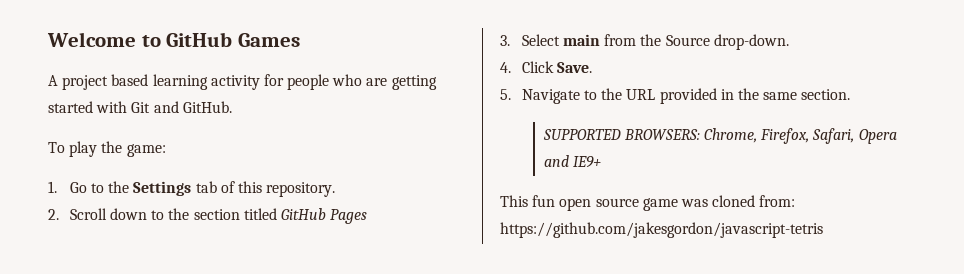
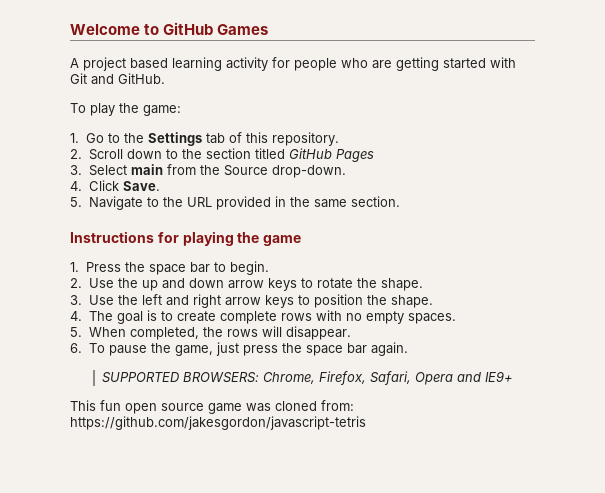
(851, 94) none -> [70,231,302,246] [70,261,269,275] [70,278,423,291] [70,294,433,308] [70,310,456,324] [70,326,351,340] [70,342,408,356] // Instructions for playing the game // 1. Press the space bar to begin. // 2. Use the up and down arrow keys to rotate the shape. // 3. Use the left and right arrow keys to position the shape. // 4. The goal is to create complete rows with no empty spaces. // 5. When completed, the rows will disappear. // 6. To pause the game, just press the space bar again.

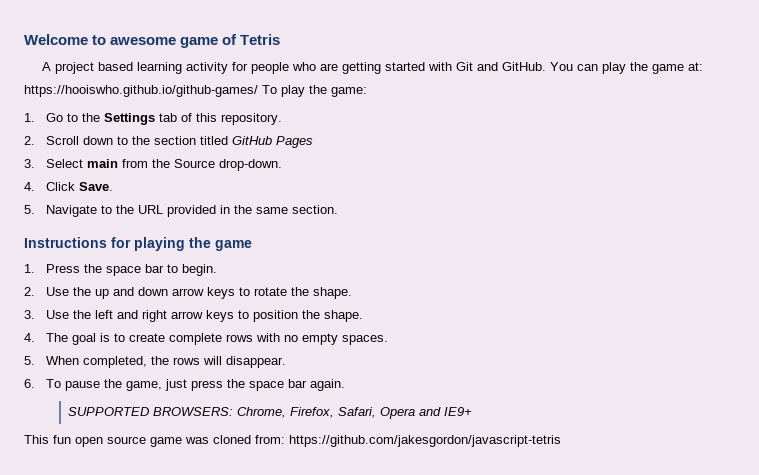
[163,22,269,35] GitHub Games -> [110,34,281,48] awesome game of Tetris
(165, 78) // -> [549,62,703,74] [24,85,258,97] You can play the game at: https://hooiswho.github.io/github-games/

